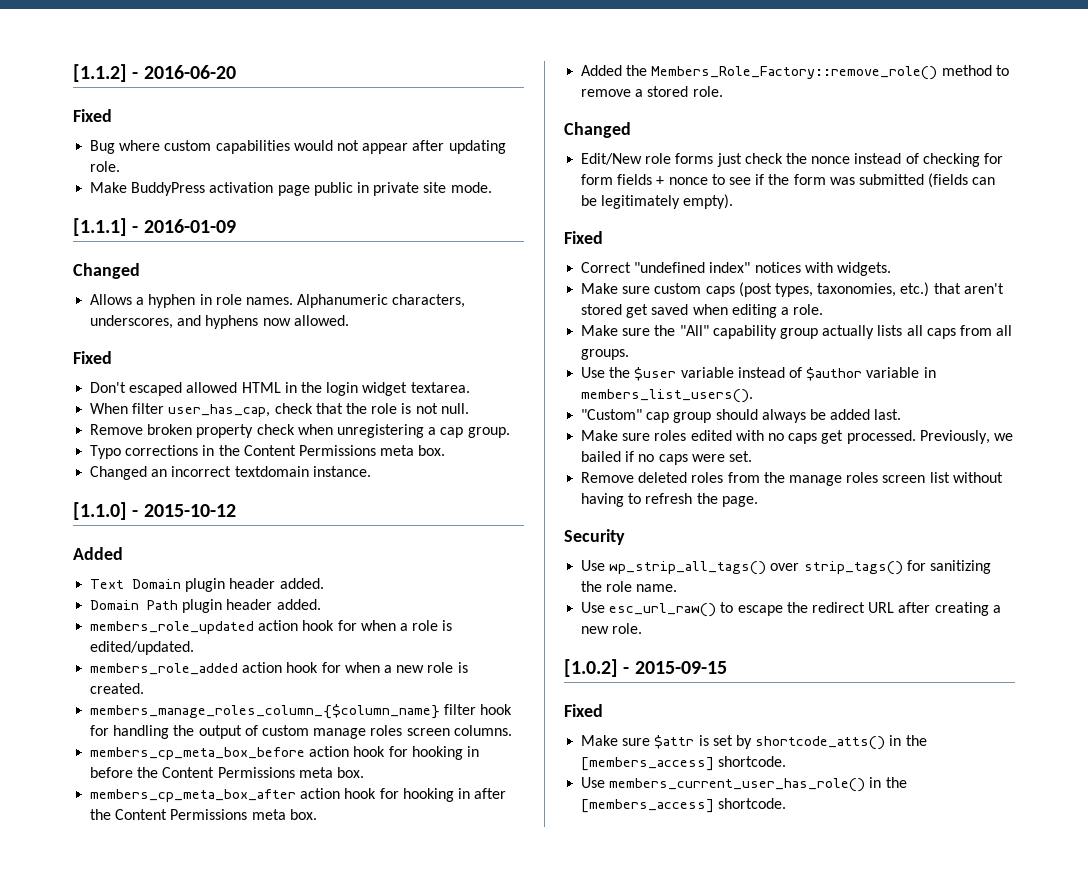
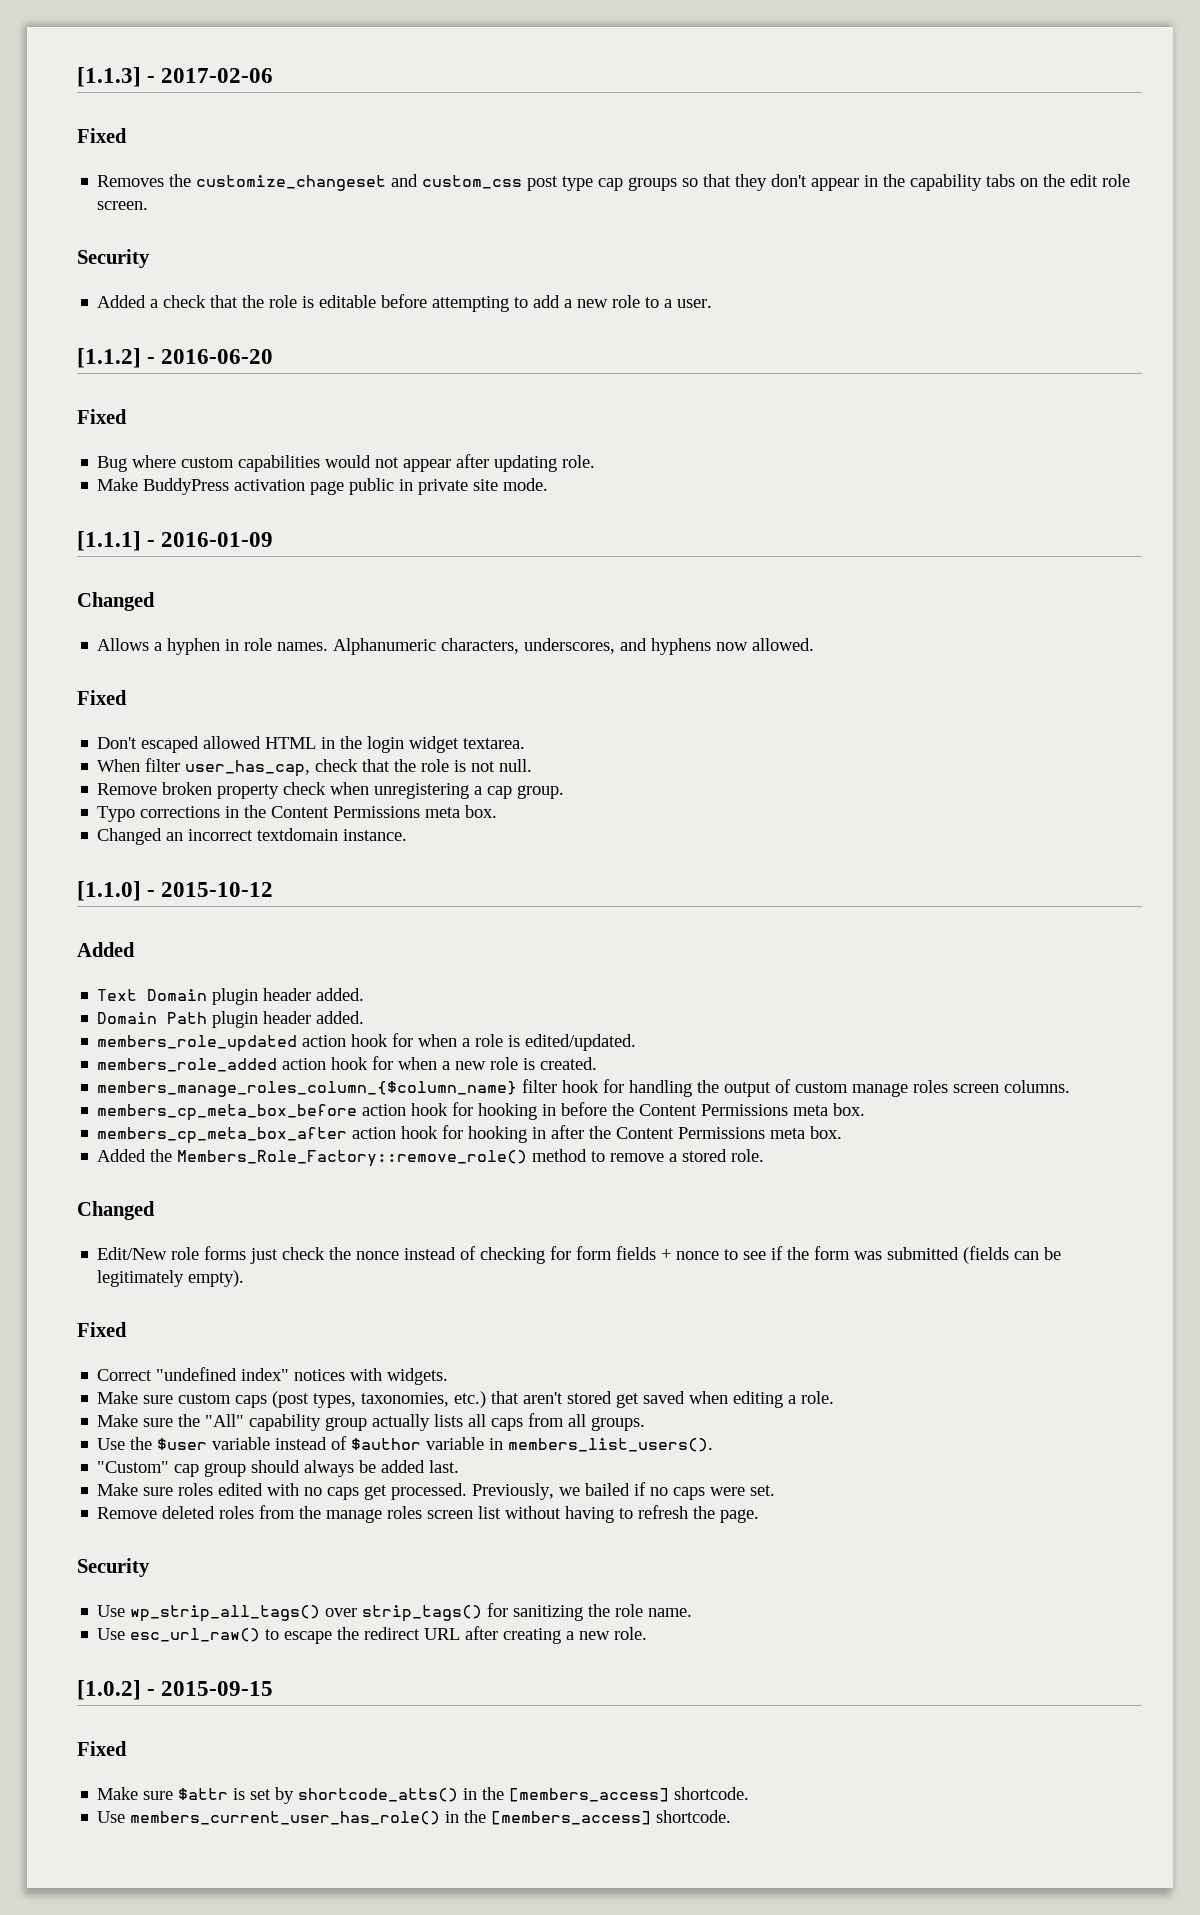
(73, 73) none -> [77,67,274,87] [77,128,127,143] [97,174,1131,191] [97,201,149,210] [77,249,150,268] [97,294,713,312] [1.1.3] - 2017-02-06 // Fixed // Removes the customize_changeset and custom_css post type cap groups so that they don't appear in the capability tabs on the edit role screen. // Security // Added a check that the role is editable before attempting to add a new role to a user. //

